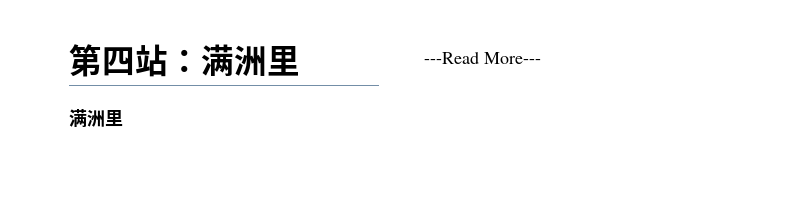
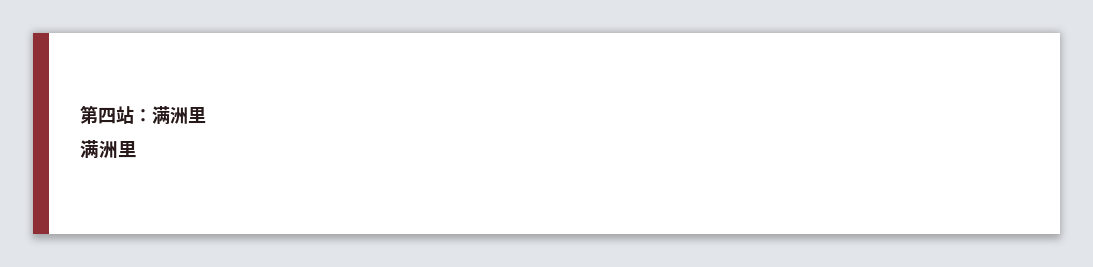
[424,52,541,64] // ---Read More--- -> (137, 149) none

